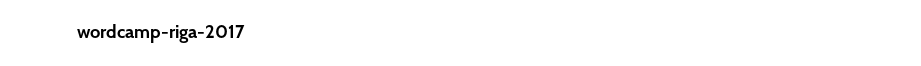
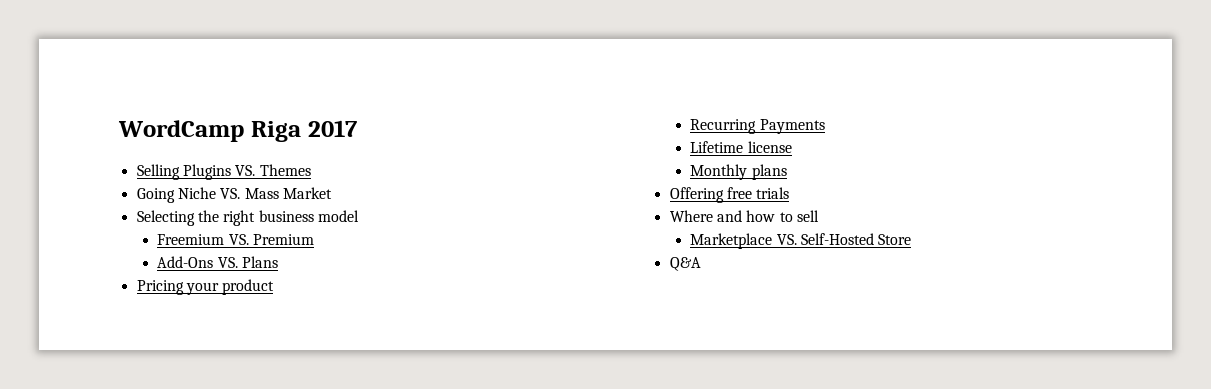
[77,24,245,43] wordcamp-riga-2017 -> [118,120,358,142] [136,164,311,180] [136,187,332,203] [136,210,359,226] [157,234,314,245] [157,256,278,268] [136,279,275,295] [690,119,825,134] [690,141,792,153] [690,164,787,180] [669,187,790,203] [669,210,819,222] [690,233,912,249] [669,257,701,271] WordCamp Riga 2017 // Selling Plugins VS. Themes // Going Niche VS. Mass Market // Selecting the right business model // Freemium VS. Premium // Add-Ons VS. Plans // Pricing your product // Recurring Payments // Lifetime license // Monthly plans // Offering free trials // Where and how to sell // Marketplace VS. Self-Hosted Store // Q&A

